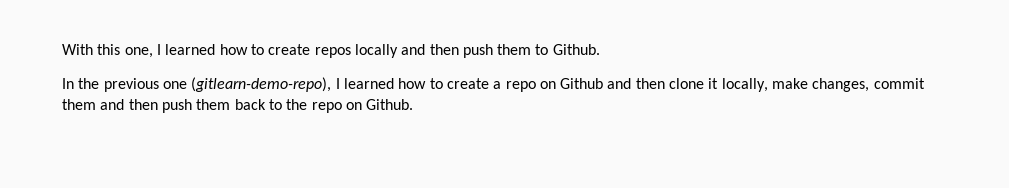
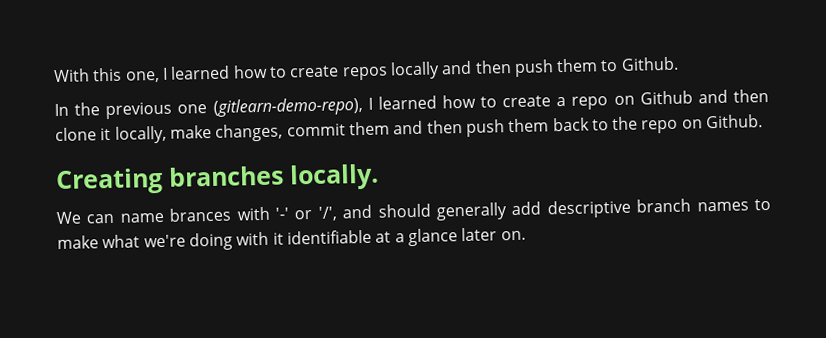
(414, 104) none -> [55,163,379,196] [56,198,771,225] [57,227,526,251] // Creating branches locally. // We can name brances with '-' or '/', and should generally add descriptive branch names to make what we're doing with it identifiable at a glance later on.

